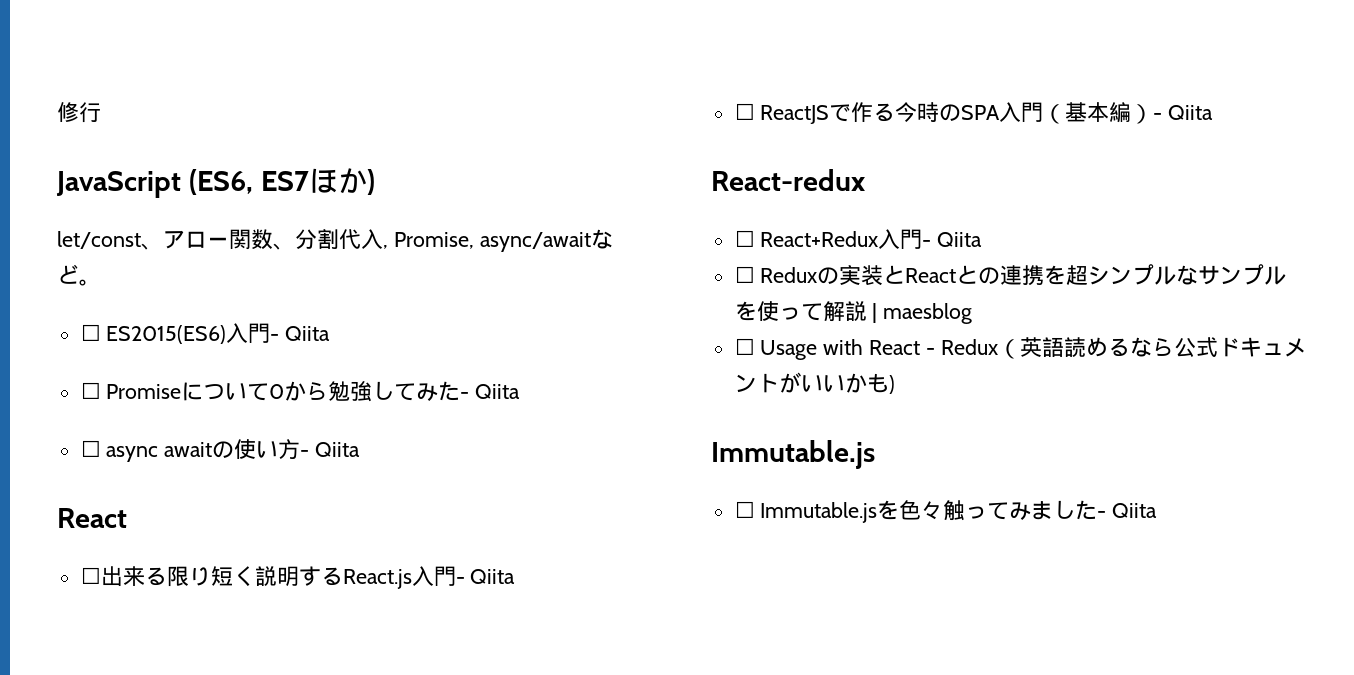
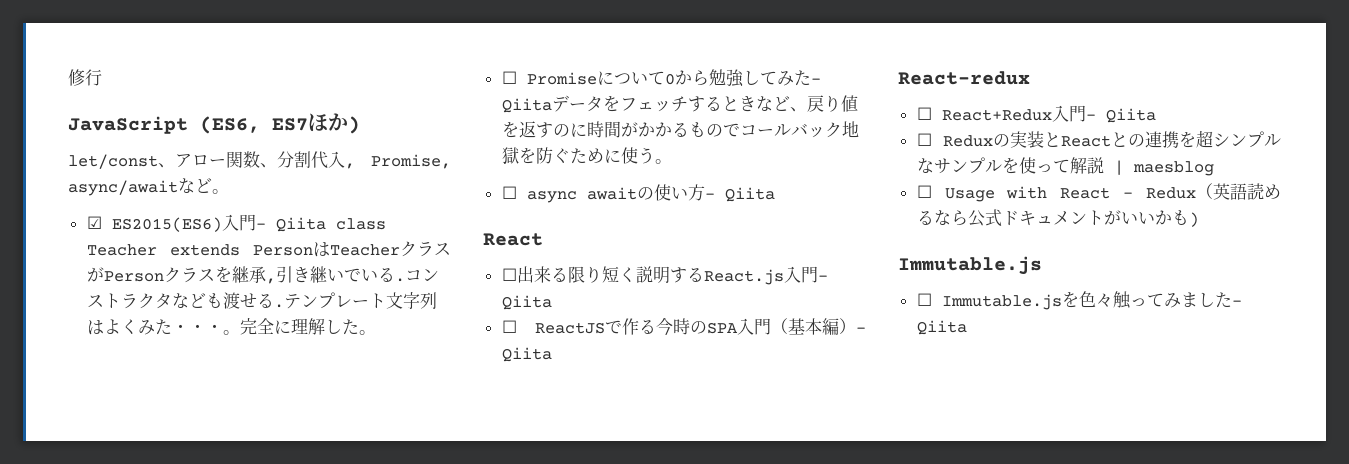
[80,324,101,341] ☐ -> [86,216,102,229] ☑
(331, 333) none -> [335,218,386,230] [86,241,451,257] [86,266,439,284] [86,292,437,309] [86,318,376,335] class Teacher extends PersonはTeacherクラスがPersonクラスを継承,引き継いでいる.コンストラクタなども渡せる.テンプレート文字列はよくみた・・・。完全に理解した。
(521, 391) none -> [551,95,858,112] [501,121,859,138] [501,147,672,164] データをフェッチするときなど、戻り値を返すのに時間がかかるものでコールバック地獄を防ぐために使う。

